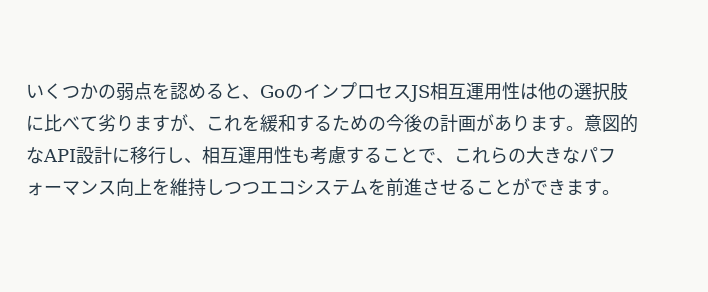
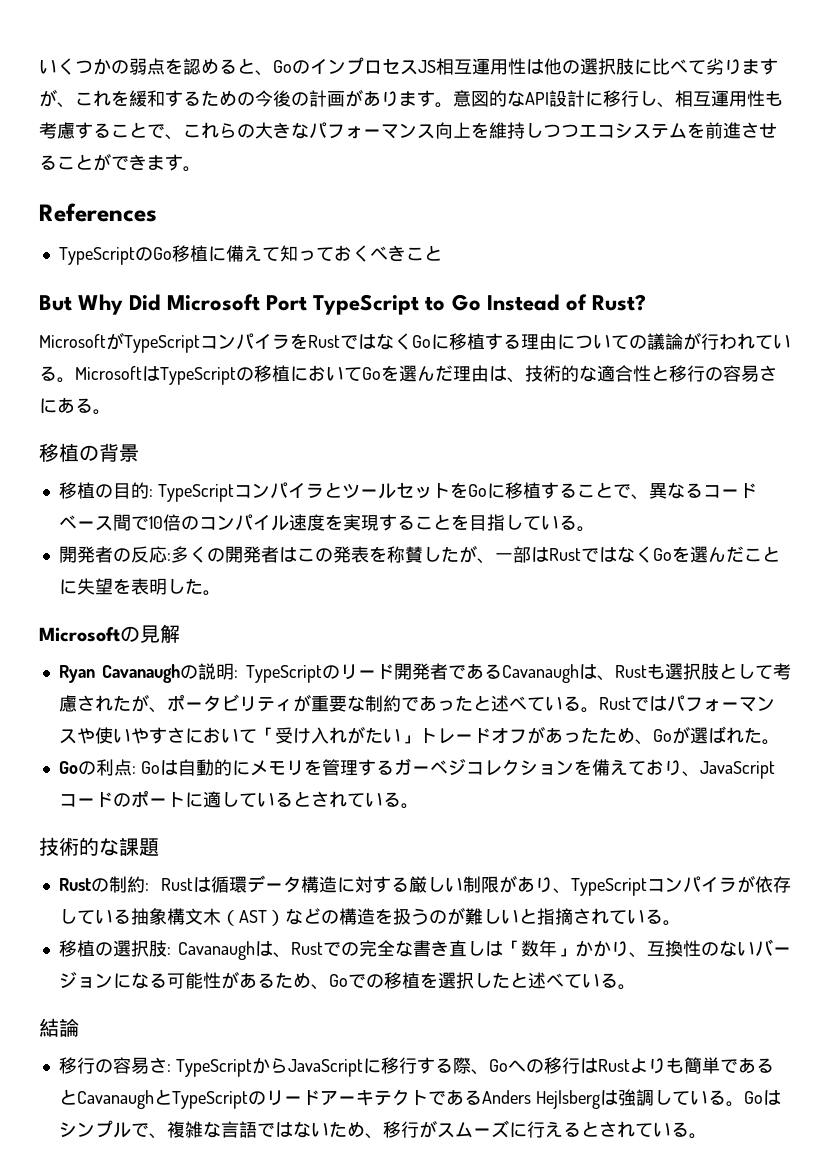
(620, 192) none -> [39,203,157,222] [58,245,442,265] [39,294,646,315] [39,332,791,353] [39,365,777,385] [39,398,111,415] [39,443,139,462] [58,482,757,502] [58,514,595,532] [58,545,780,564] [58,578,221,596] [39,624,180,643] [58,663,791,683] [58,694,775,713] [58,726,780,745] [58,758,775,779] [58,790,419,809] [39,837,159,856] [58,875,791,896] [58,907,681,926] [58,939,791,960] [58,971,636,990] [39,1018,79,1037] [58,1057,774,1077] [58,1089,781,1109] [58,1120,707,1139] // References // TypeScriptのGo移植に備えて知っておくべきこと // But Why Did Microsoft Port TypeScript to Go Instead of Rust? // MicrosoftがTypeScriptコンパイラをRustではなくGoに移植する理由についての議論が行われている。MicrosoftはTypeScriptの移植においてGoを選んだ理由は、技術的な適合性と移行の容易さにある。 // 移植の背景 // 移植の目的: TypeScriptコンパイラとツールセットをGoに移植することで、異なるコードベース間で10倍のコンパイル速度を実現することを目指している。 // 開発者の反応:多くの開発者はこの発表を称賛したが、一部はRustではなくGoを選んだことに失望を表明した。 // Microsoftの見解 // Ryan Cavanaughの説明: TypeScriptのリード開発者であるCavanaughは、Rustも選択肢として考慮されたが、ポータビリティが重要な制約であったと述べている。Rustではパフォーマンスや使いやすさにおいて「受け入れがたい」トレードオフがあったため、Goが選ばれた。 // Goの利点: Goは自動的にメモリを管理するガーベジコレクションを備えており、JavaScriptコードのポートに適しているとされている。 // 技術的な課題 // Rustの制約: Rustは循環データ構造に対する厳しい制限があり、TypeScriptコンパイラが依存している抽象構文木（AST）などの構造を扱うのが難しいと指摘されている。 // 移植の選択肢: Cavanaughは、Rustでの完全な書き直しは「数年」かかり、互換性のないバージョンになる可能性があるため、Goでの移植を選択したと述べている。 // 結論 // 移行の容易さ: TypeScriptからJavaScriptに移行する際、Goへの移行はRustよりも簡単であるとCavanaughとTypeScriptのリードアーキテクトであるAnders Hejlsbergは強調している。Goはシンプルで、複雑な言語ではないため、移行がスムーズに行えるとされている。

